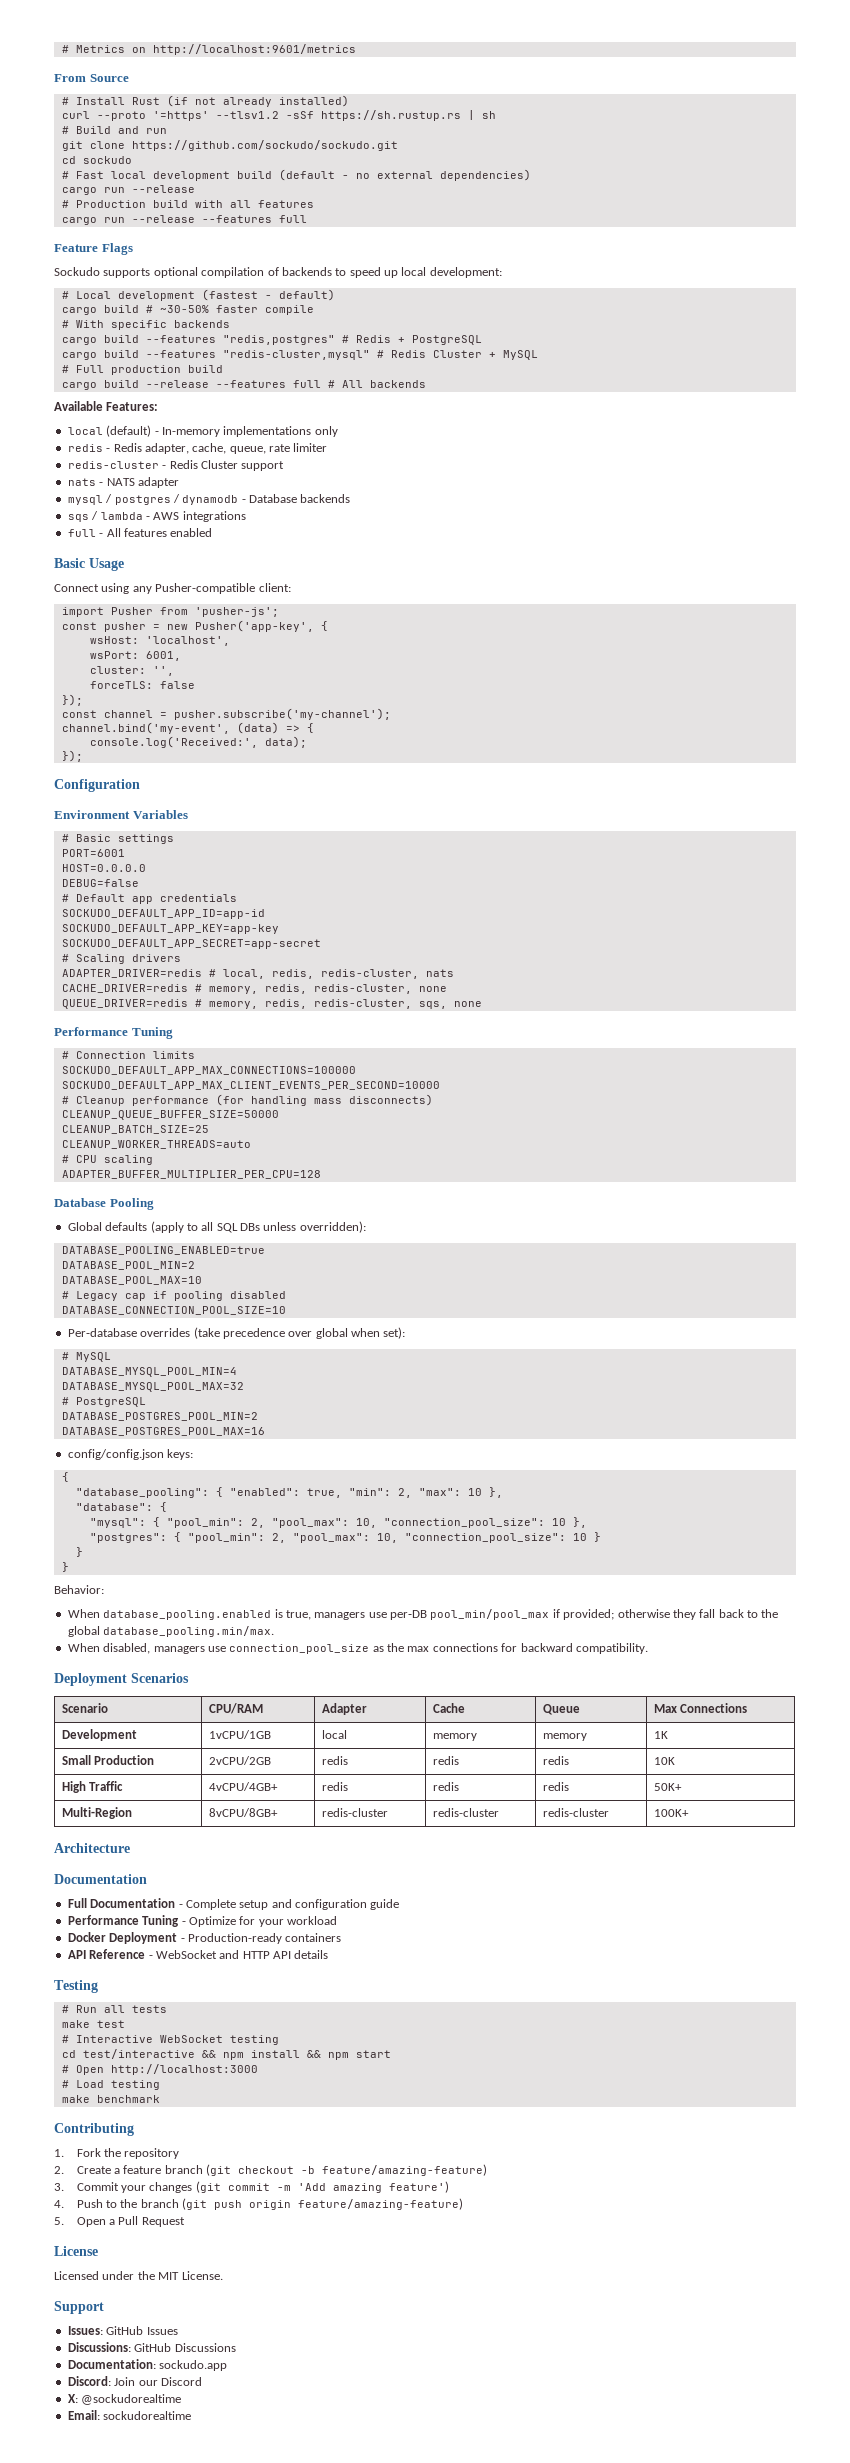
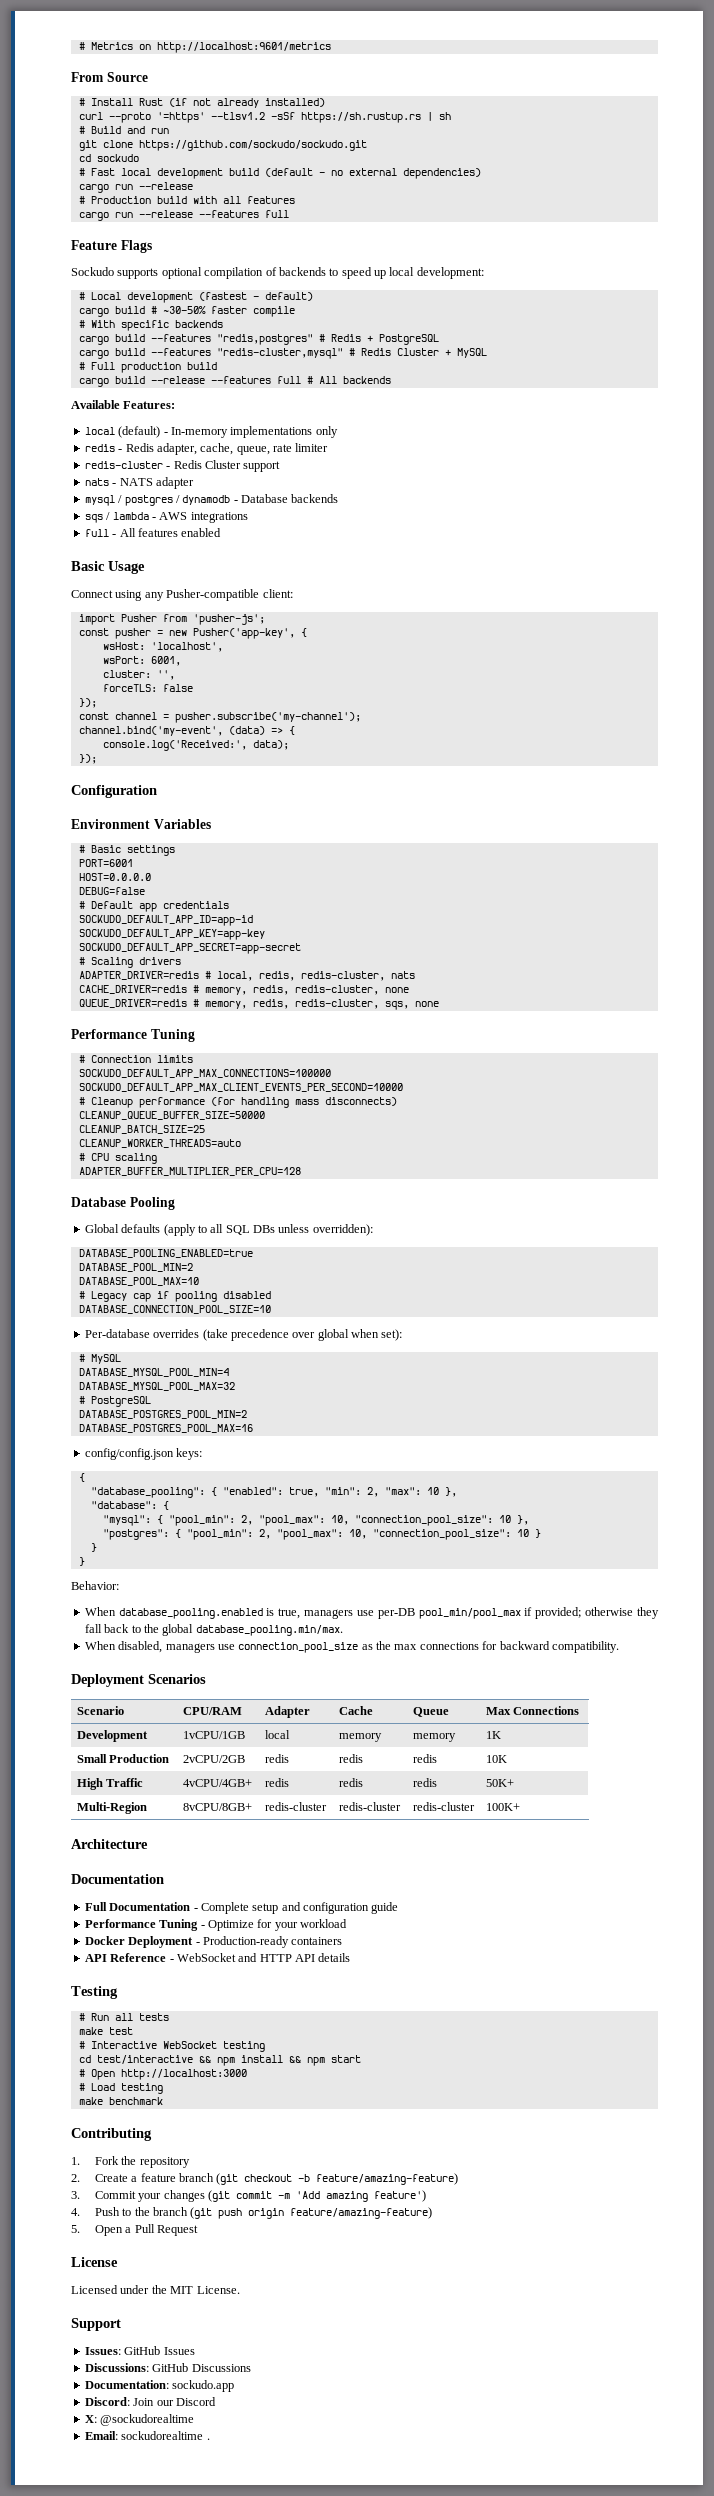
(192, 2415) none -> [206,2438,210,2440] .

